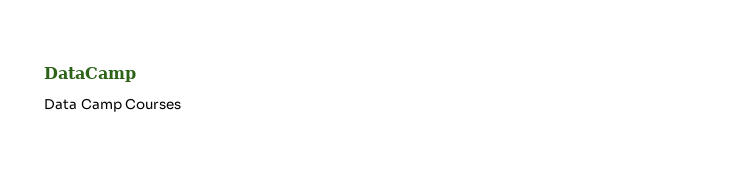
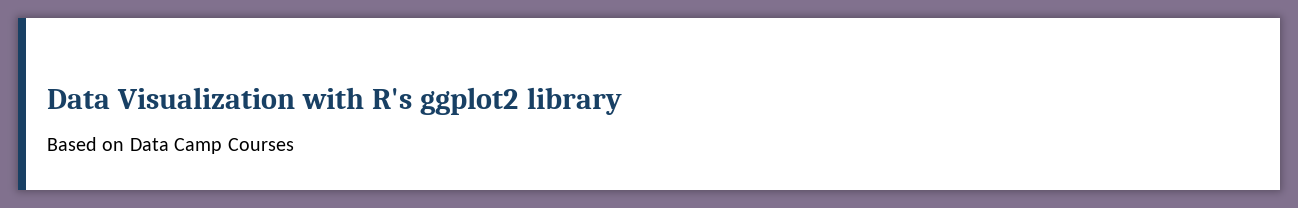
[44,67,136,82] DataCamp // -> [47,87,622,115] [47,137,125,151] Data Visualization with R's ggplot2 library // Based on

